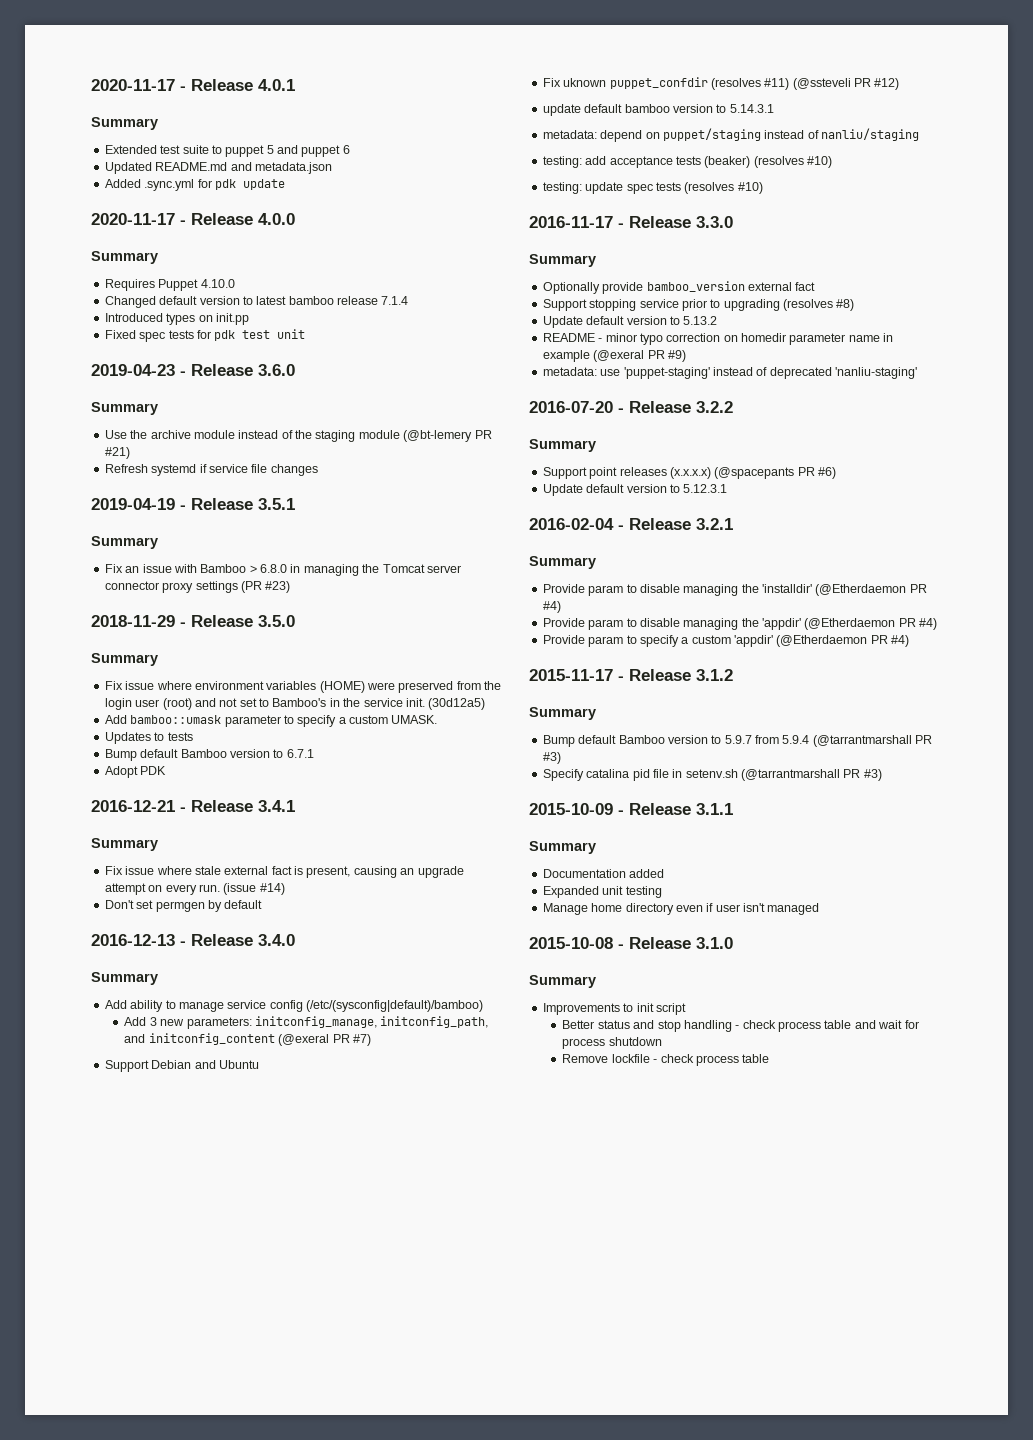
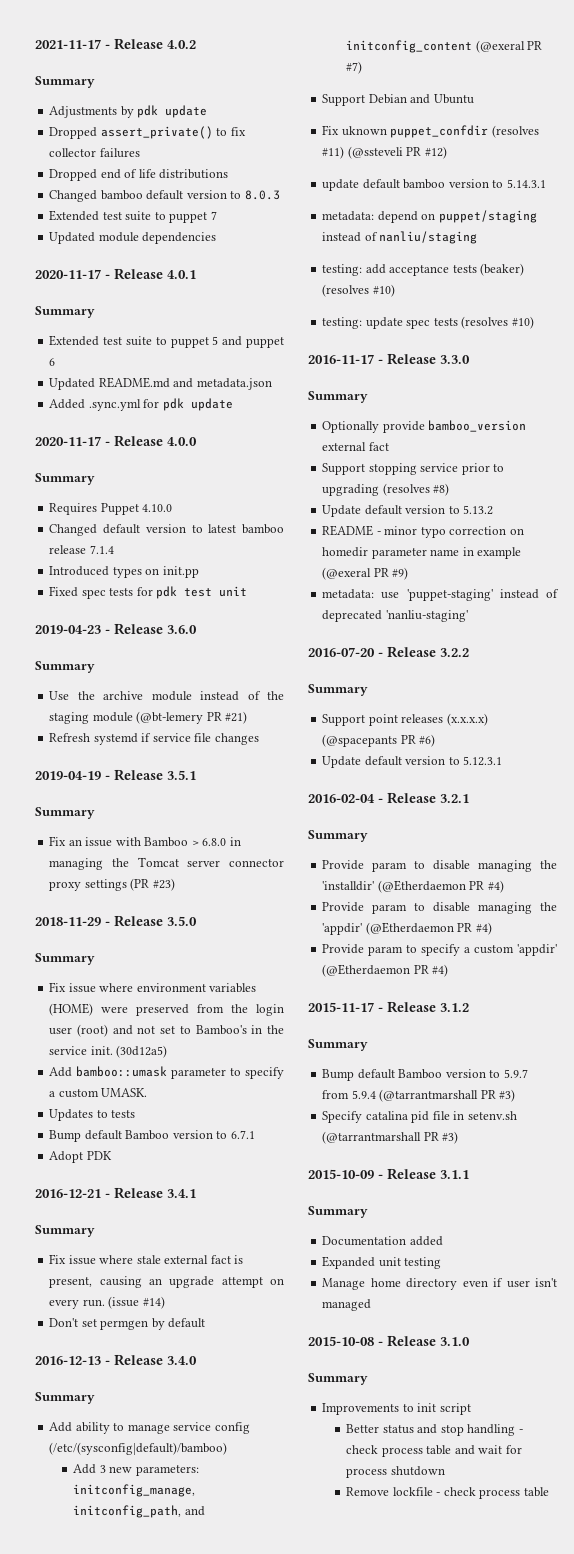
(91, 85) none -> [35,38,196,50] [35,76,95,88] [49,105,208,118] [49,126,246,139] [49,148,140,158] [49,169,229,181] [49,190,280,202] [49,210,217,223] [49,232,217,244] 2021-11-17 - Release 4.0.2 // Summary // Adjustments by pdk update // Dropped assert_private() to fix collector failures // Dropped end of life distributions // Changed bamboo default version to 8.0.3 // Extended test suite to puppet 7 // Updated module dependencies //

